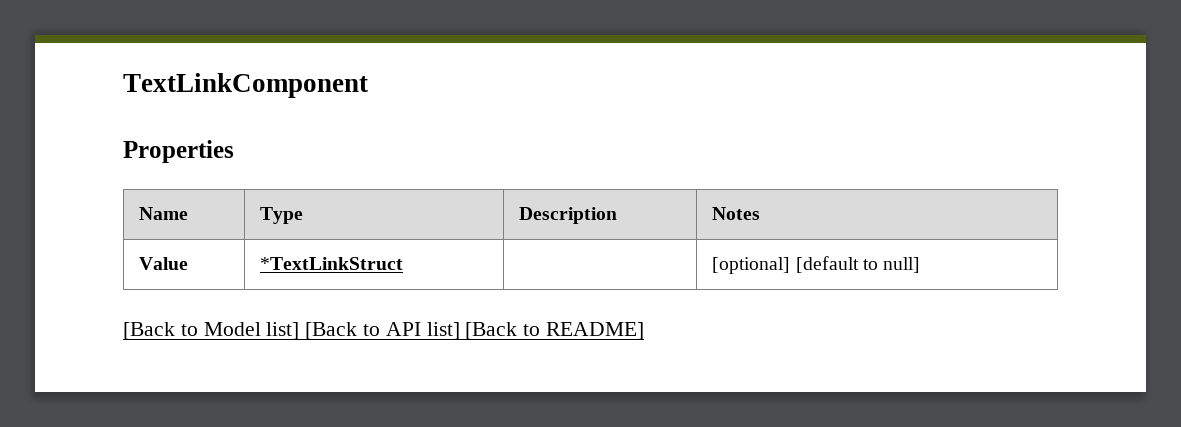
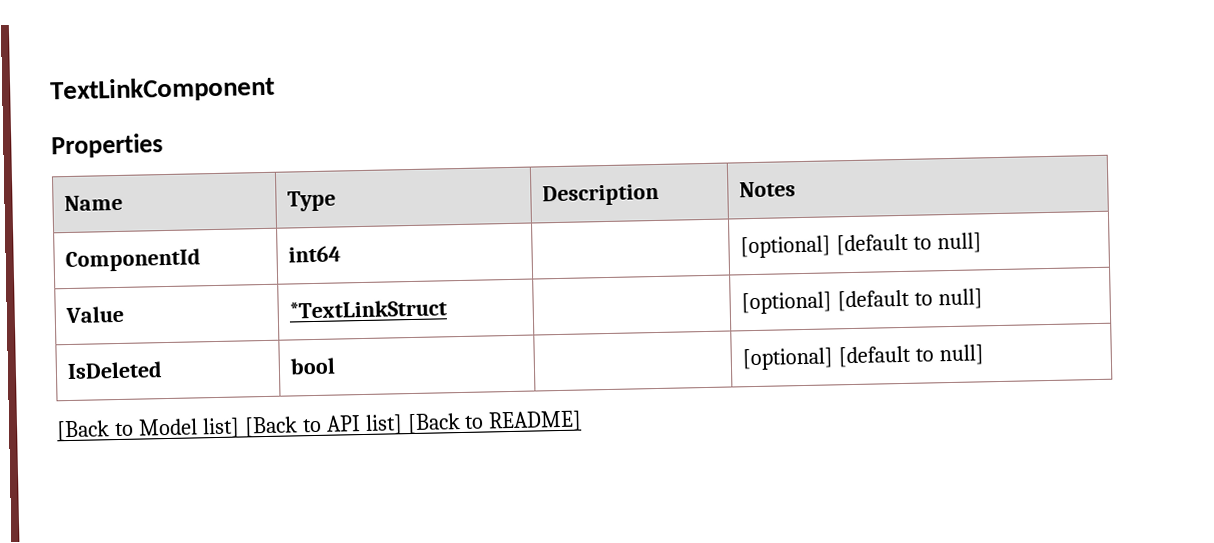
(761, 213) none -> [64,248,201,273] [287,245,341,263] [739,232,982,259] // ComponentId | int64 | | [optional] [default to null]
(921, 265) none -> [66,361,163,380] [289,357,336,375] [741,344,984,371] // IsDeleted | bool | | [optional] [default to null]

